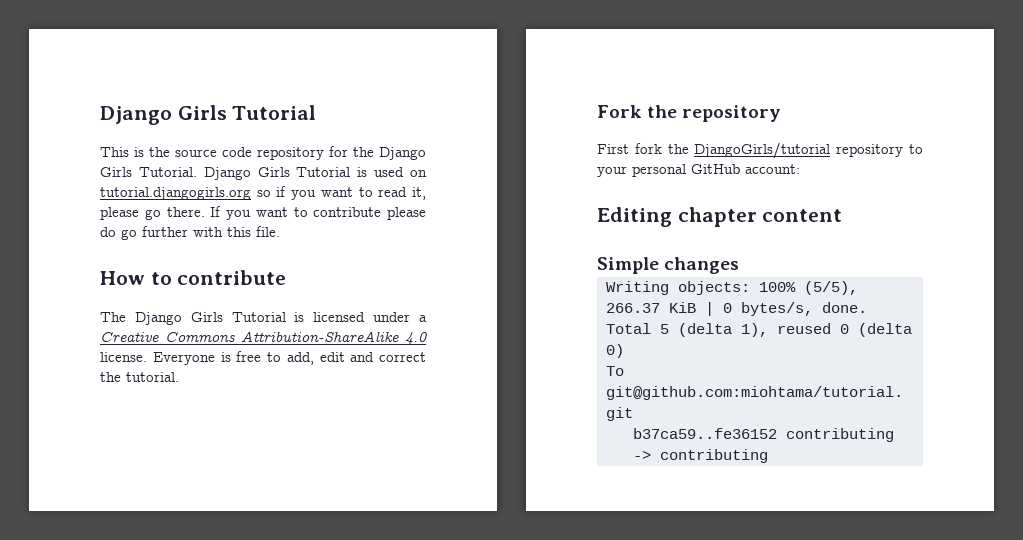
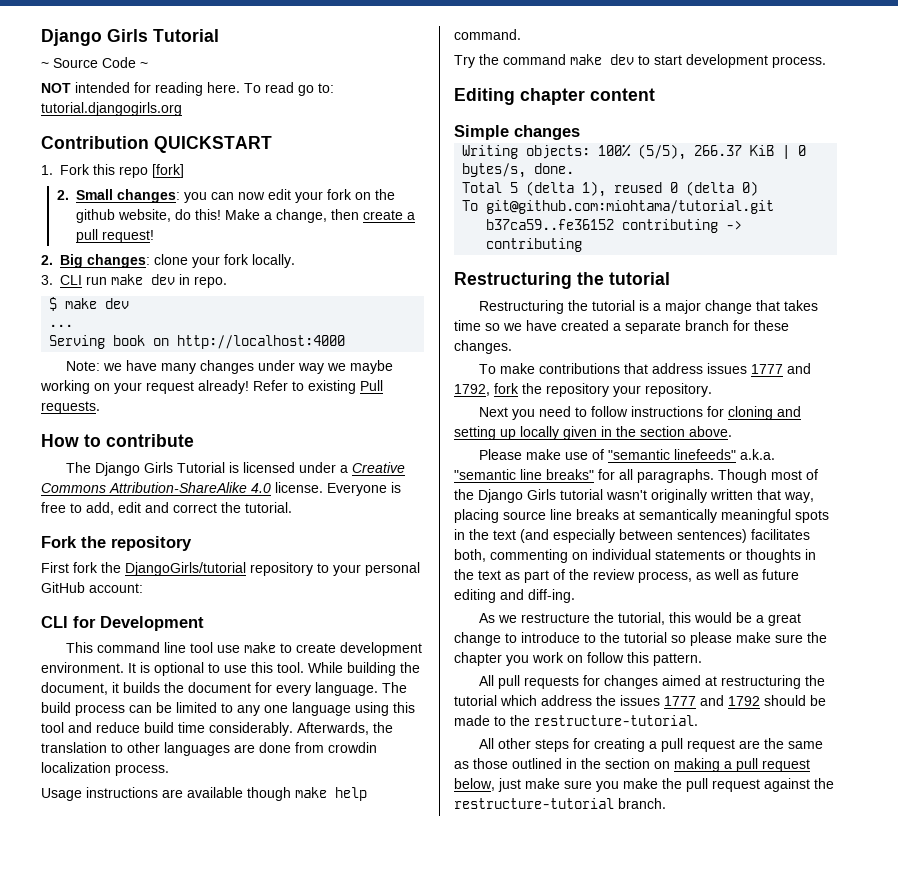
[100,146,426,160] [100,167,427,180] [100,186,427,200] [100,206,426,220] [100,226,280,240] This is the source code repository for the Django Girls Tutorial. Django Girls Tutorial is used on tutorial.djangogirls.org so if you want to read it, please go there. If you want to contribute please do go further with this file. -> [41,57,148,68] [41,82,334,96] [41,102,182,116] [41,136,272,153] [41,164,184,178] [56,189,395,203] [75,209,415,223] [75,229,154,243] [41,254,295,268] [41,274,227,288] [49,297,130,311] [49,324,74,327] [49,335,346,349] [66,360,394,374] [40,380,383,394] [41,401,100,414] ~ Source Code ~ // NOT intended for reading here. To read go to: tutorial.djangogirls.org // Contribution QUICKSTART // 1. Fork this repo [fork] // 2. Small changes: you can now edit your fork on the github website, do this! Make a change, then create a pull request! // 2. Big changes: clone your fork locally. // 3. CLI run make dev in repo. // $ make dev // ... // Serving book on http://localhost:4000 // Note: we have many changes under way we maybe working on your request already! Refer to existing Pull requests.
(800, 169) none -> [41,616,204,631] [66,642,423,656] [41,662,420,676] [41,682,407,696] [41,702,415,716] [41,722,393,736] [41,742,377,756] [41,762,169,776] [41,787,367,801] [454,29,521,40] [454,54,826,68] // CLI for Development // This command line tool use make to create development environment. It is optional to use this tool. While building the document, it builds the document for every language. The build process can be limited to any one language using this tool and reduce build time considerably. Afterwards, the translation to other languages are done from crowdin localization process. // Usage instructions are available though make help command. // Try the command make dev to start development process.
(768, 456) none -> [454,272,670,289] [479,300,819,314] [454,320,789,334] [454,340,512,354] [479,363,812,374] [454,383,712,397] [479,406,802,420] [454,426,732,440] [479,449,776,460] [454,469,818,483] [454,489,814,503] [454,509,829,523] [454,529,810,543] [454,549,816,563] [454,569,799,583] [454,589,575,603] [479,612,802,626] [454,632,827,646] [454,652,702,666] [479,675,826,689] [454,695,826,706] [454,715,698,726] [479,738,824,752] [454,758,810,772] [454,778,834,792] [454,798,666,809] // Restructuring the tutorial // Restructuring the tutorial is a major change that takes time so we have created a separate branch for these changes. // To make contributions that address issues 1777 and 1792, fork the repository your repository. // Next you need to follow instructions for cloning and setting up locally given in the section above. // Please make use of "semantic linefeeds" a.k.a. "semantic line breaks" for all paragraphs. Though most of the Django Girls tutorial wasn't originally written that way, placing source line breaks at semantically meaningful spots in the text (and especially between sentences) facilitates both, commenting on individual statements or thoughts in the text as part of the review process, as well as future editing and diff-ing. // As we restructure the tutorial, this would be a great change to introduce to the tutorial so please make sure the chapter you work on follow this pattern. // All pull requests for changes aimed at restructuring the tutorial which address the issues 1777 and 1792 should be made to the restructure-tutorial. // All other steps for creating a pull request are the same as those outlined in the section on making a pull request below, just make sure you make the pull request against the restructure-tutorial branch.

